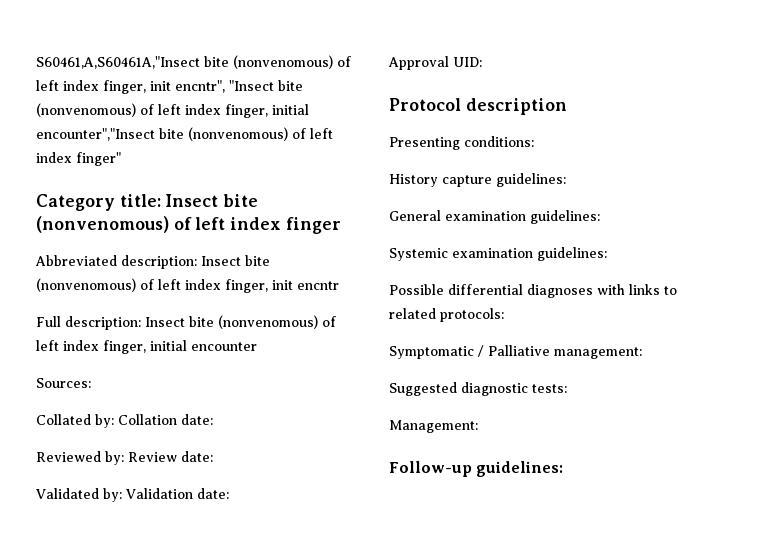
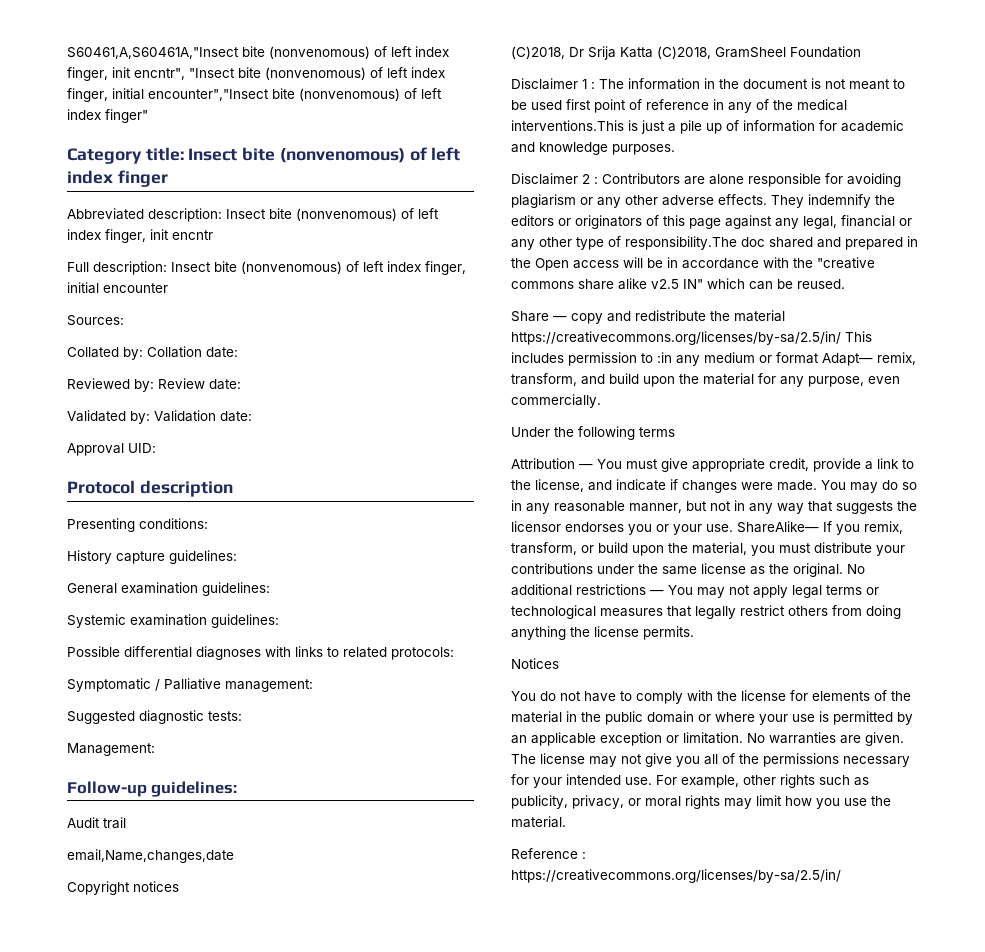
(564, 469) none -> [67,817,126,829] [67,849,234,863] [67,881,179,895] [511,46,861,60] [511,78,905,90] [511,99,847,113] [511,120,904,134] [511,142,675,155] [511,173,901,187] [511,194,895,208] [511,215,912,229] [511,236,918,250] [511,257,875,271] [511,278,845,290] [511,310,785,324] [511,331,872,345] [511,352,916,366] [511,373,900,387] [511,394,601,408] [511,426,675,440] [511,458,914,472] [511,479,917,493] [511,500,917,514] [511,521,903,535] [511,542,905,556] [511,563,865,577] [511,584,879,598] [511,605,901,619] [511,626,694,640] [511,658,559,669] [511,690,911,704] [511,711,913,725] [511,732,904,746] [511,753,910,767] [511,774,869,788] [511,795,891,809] [511,816,566,828] [511,848,586,859] [511,869,841,883] // Audit trail // email,Name,changes,date // Copyright notices // (C)2018, Dr Srija Katta (C)2018, GramSheel Foundation // Disclaimer 1 : The information in the document is not meant to be used first point of reference in any of the medical interventions.This is just a pile up of information for academic and knowledge purposes. // Disclaimer 2 : Contributors are alone responsible for avoiding plagiarism or any other adverse effects. They indemnify the editors or originators of this page against any legal, financial or any other type of responsibility.The doc shared and prepared in the Open access will be in accordance with the "creative commons share alike v2.5 IN" which can be reused. // Share — copy and redistribute the material https://creativecommons.org/licenses/by-sa/2.5/in/ This includes permission to :in any medium or format Adapt— remix, transform, and build upon the material for any purpose, even commercially. // Under the following terms // Attribution — You must give appropriate credit, provide a link to the license, and indicate if changes were made. You may do so in any reasonable manner, but not in any way that suggests the licensor endorses you or your use. ShareAlike— If you remix, transform, or build upon the material, you must distribute your contributions under the same license as the original. No additional restrictions — You may not apply legal terms or technological measures that legally restrict others from doing anything the license permits. // Notices // You do not have to comply with the license for elements of the material in the public domain or where your use is permitted by an applicable exception or limitation. No warranties are given. The license may not give you all of the permissions necessary for your intended use. For example, other rights such as publicity, privacy, or moral rights may limit how you use the material. // Reference : https://creativecommons.org/licenses/by-sa/2.5/in/

